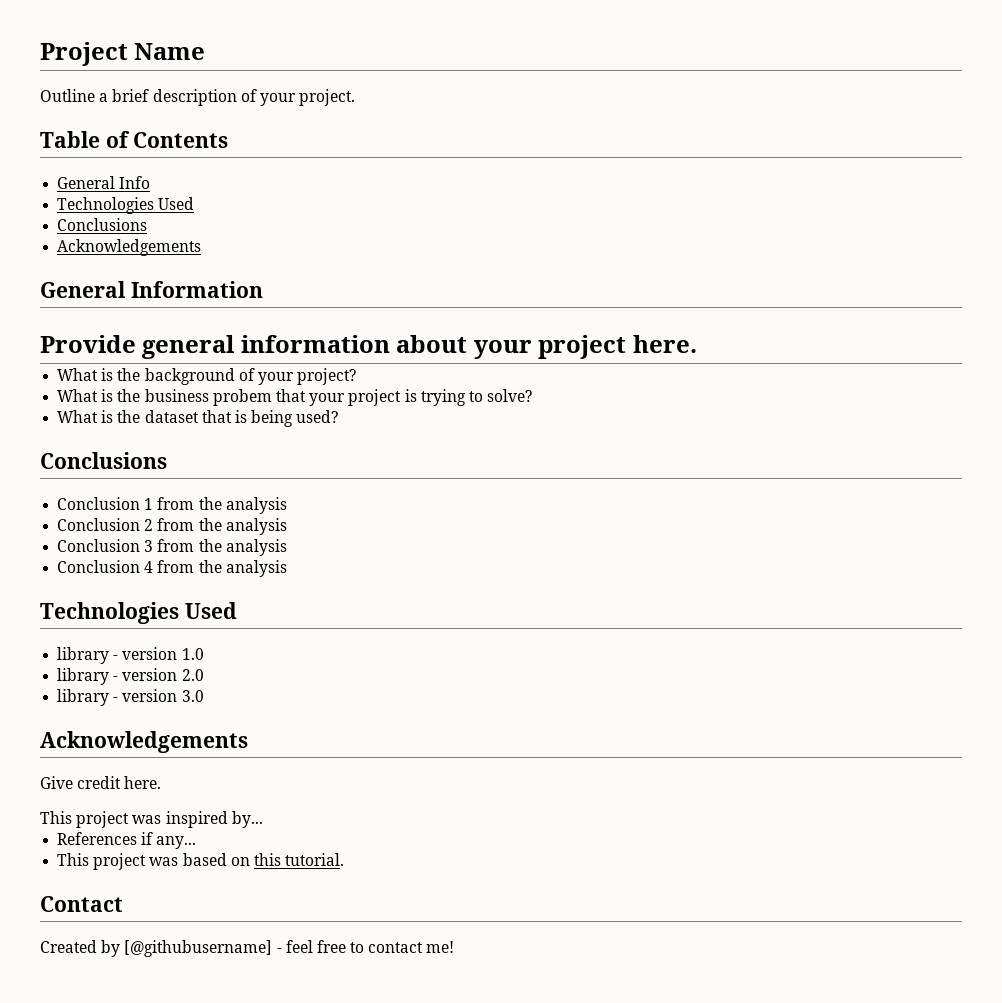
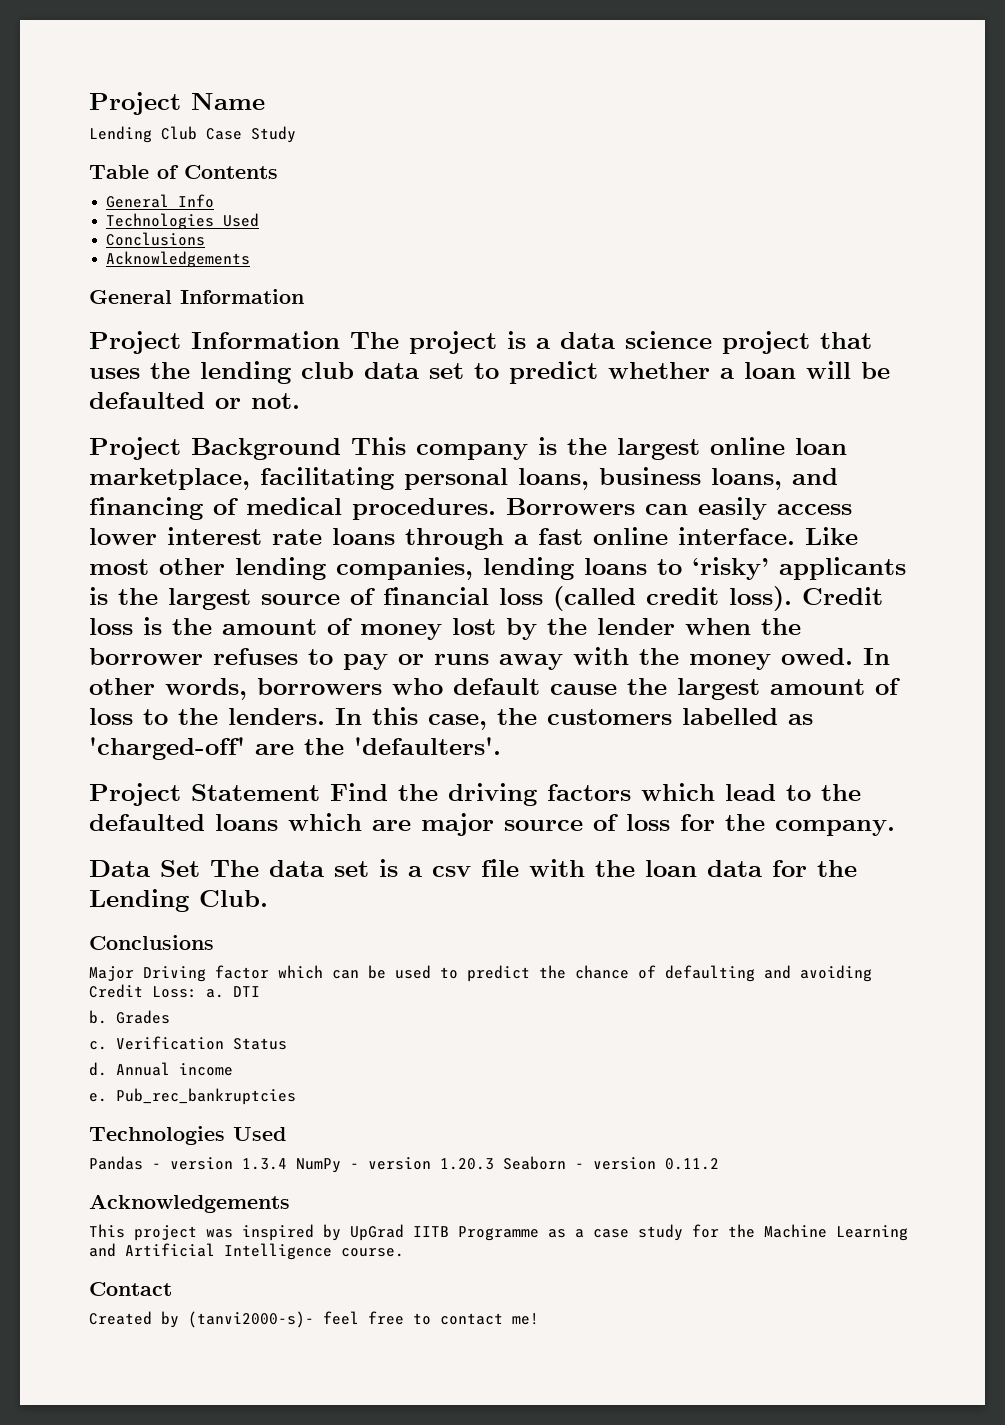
[40,89,356,106] Outline a brief description of your project. -> [89,126,296,143] Lending Club Case Study
[40,335,697,359] [57,368,357,385] [57,389,533,406] [57,410,339,427] [40,452,167,469] [57,497,287,514] [57,518,287,535] [57,539,287,556] [57,560,287,577] [40,602,237,624] [57,647,204,664] [57,668,204,685] [57,689,204,706] [40,731,248,753] [40,776,162,789] Provide general information about your project here. // What is the background of your project? // What is the business probem that your project is trying to solve? // What is the dataset that is being used? // Conclusions // Conclusion 1 from the analysis // Conclusion 2 from the analysis // Conclusion 3 from the analysis // Conclusion 4 from the analysis // Technologies Used // library - version 1.0 // library - version 2.0 // library - version 3.0 // Acknowledgements // Give credit here. -> [89,331,872,354] [89,361,890,384] [89,392,300,409] [89,437,847,460] [89,467,838,490] [89,497,852,520] [89,527,858,550] [89,557,906,580] [89,586,883,611] [89,617,801,640] [89,647,890,670] [89,678,900,700] [89,707,813,730] [89,737,501,760] [89,783,861,806] [89,813,895,836] [89,859,857,877] [89,889,268,912] [89,935,214,950] [89,965,872,982] [89,984,260,998] [89,1010,170,1024] [89,1036,287,1050] [89,1062,233,1076] [89,1088,296,1105] [89,1126,286,1145] [89,1156,719,1173] [89,1194,290,1213] Project Information The project is a data science project that uses the lending club data set to predict whether a loan will be defaulted or not. // Project Background This company is the largest online loan marketplace, facilitating personal loans, business loans, and financing of medical procedures. Borrowers can easily access lower interest rate loans through a fast online interface. Like most other lending companies, lending loans to ‘risky’ applicants is the largest source of financial loss (called credit loss). Credit loss is the amount of money lost by the lender when the borrower refuses to pay or runs away with the money owed. In other words, borrowers who default cause the largest amount of loss to the lenders. In this case, the customers labelled as 'charged-off' are the 'defaulters'. // Project Statement Find the driving factors which lead to the defaulted loans which are major source of loss for the company. // Data Set The data set is a csv file with the loan data for the Lending Club. // Conclusions // Major Driving factor which can be used to predict the chance of defaulting and avoiding Credit Loss: a. DTI // b. Grades // c. Verification Status // d. Annual income // e. Pub_rec_bankruptcies // Technologies Used // Pandas - version 1.3.4 NumPy - version 1.20.3 Seaborn - version 0.11.2 // Acknowledgements
[231,811,263,828] [57,832,197,849] [57,853,345,870] by... // References if any... // This project was based on this tutorial. -> [323,1224,908,1241] [89,1243,404,1260] by UpGrad IITB Programme as a case study for the Machine Learning and Artificial Intelligence course.
[124,940,282,957] [@githubusername] - -> [188,1311,314,1328] (tanvi2000-s)-

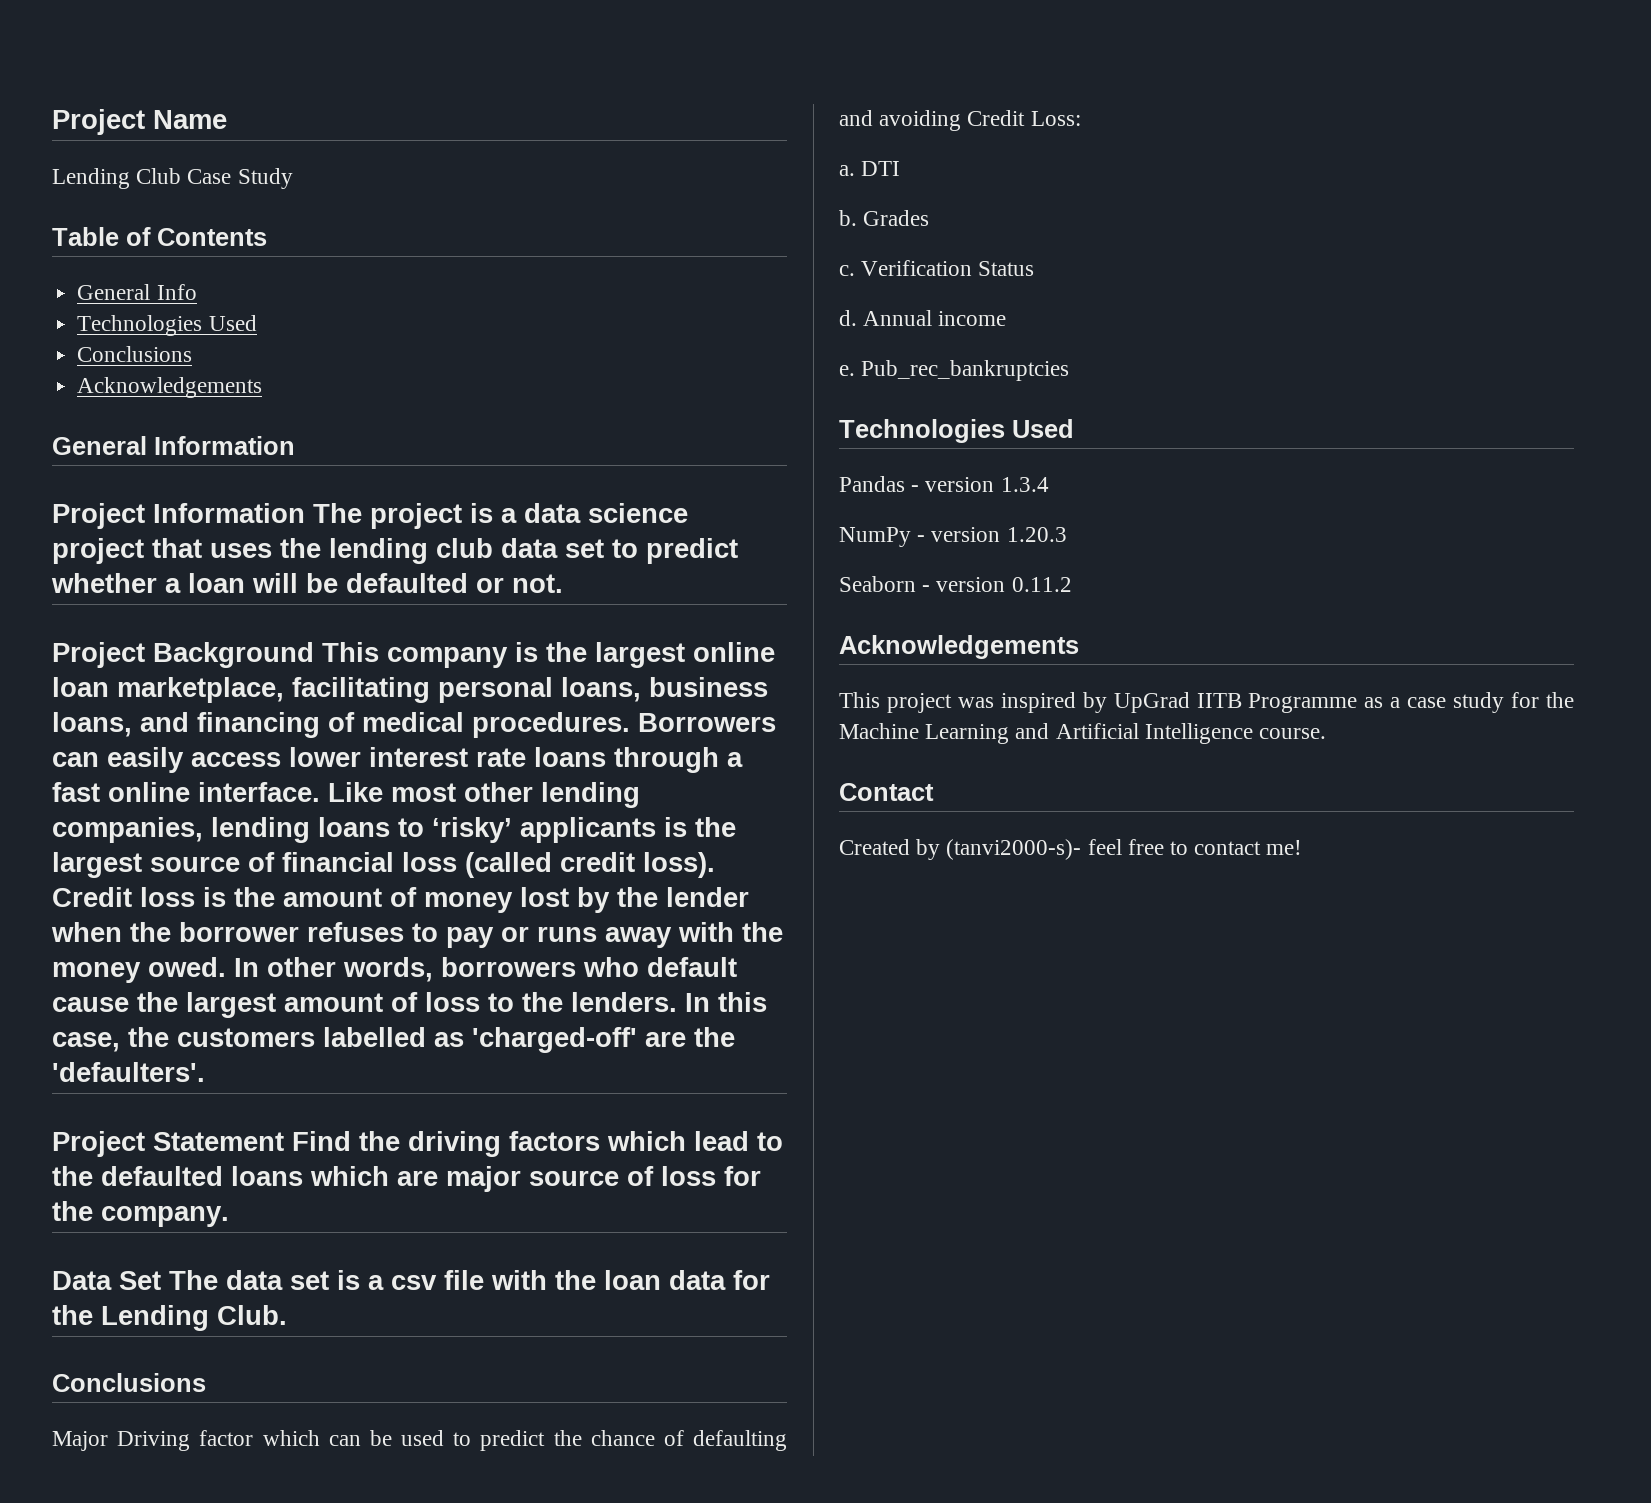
(197, 992) none -> (1081, 118) //
(287, 1164) none -> (1049, 484) //
(494, 1164) none -> (1067, 534) //

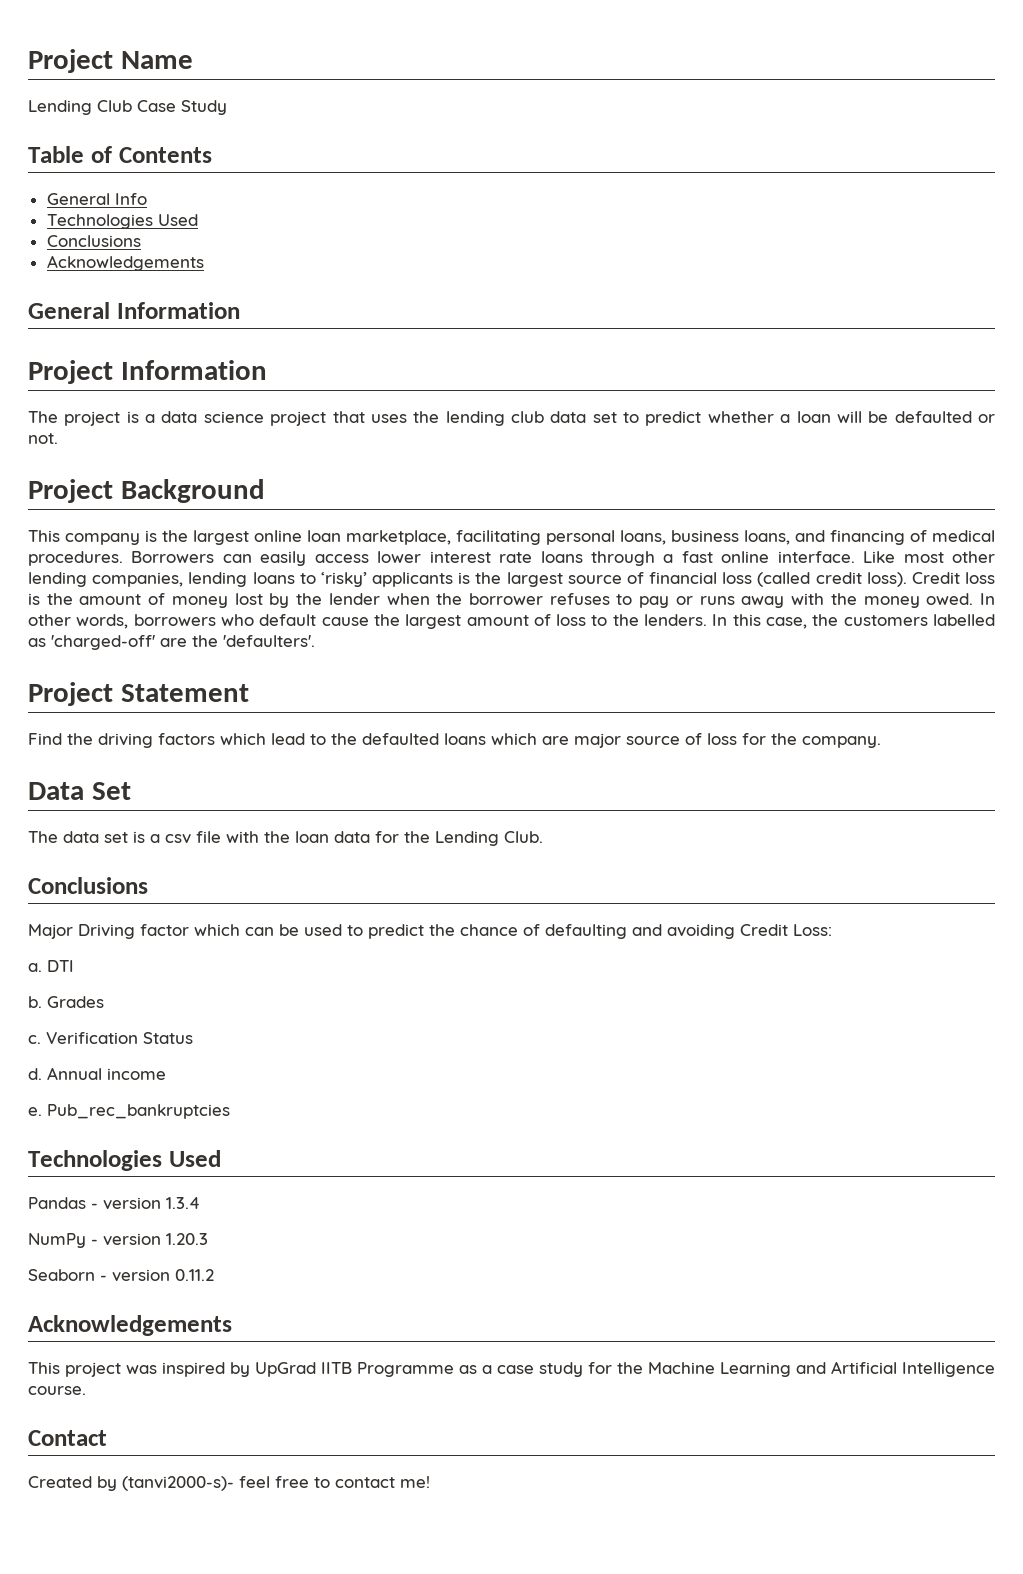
(305, 513) none -> (267, 370) //
(314, 655) none -> (265, 491) //
(284, 1141) none -> (249, 693) //
(161, 1280) none -> (131, 791) //

